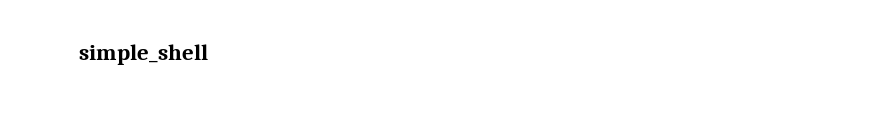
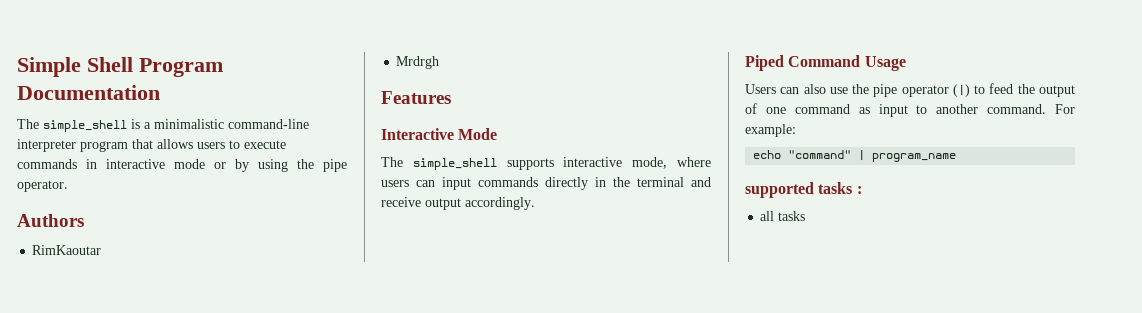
[79,44,208,65] simple_shell -> [17,57,223,77] [17,85,160,100] [17,119,309,132] [17,139,286,152] [17,159,347,172] [17,180,68,192] [17,214,84,227] [32,245,102,255] [396,56,440,69] [381,91,451,104] [381,128,498,140] [381,157,711,170] [381,177,711,190] [381,197,535,210] [745,55,906,71] [745,83,1075,97] [745,103,1075,117] [745,124,796,137] [753,150,957,162] [745,182,862,198] [760,211,806,221] Simple Shell Program Documentation // The simple_shell is a minimalistic command-line interpreter program that allows users to execute commands in interactive mode or by using the pipe operator. // Authors // RimKaoutar // Mrdrgh // Features // Interactive Mode // The simple_shell supports interactive mode, where users can input commands directly in the terminal and receive output accordingly. // Piped Command Usage // Users can also use the pipe operator (|) to feed the output of one command as input to another command. For example: // echo "command" | program_name // supported tasks : // all tasks

